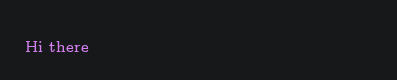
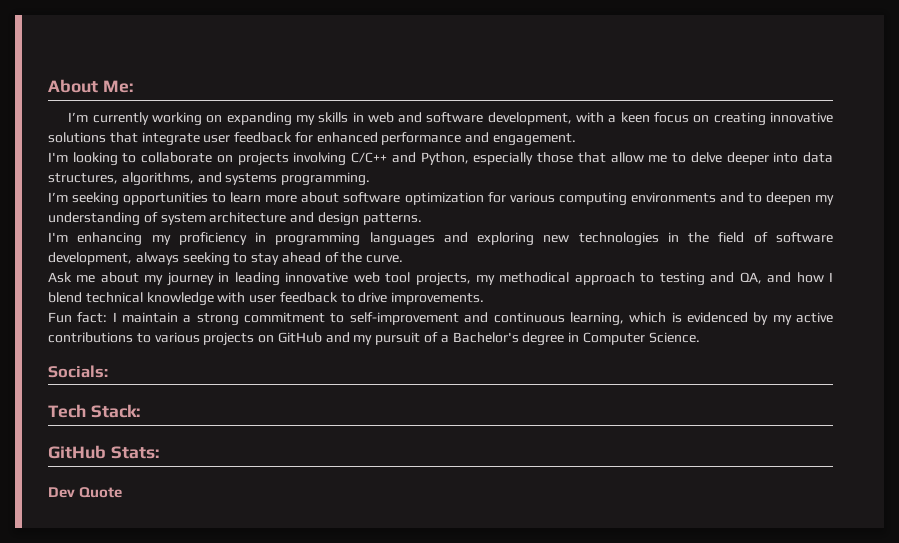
[25,41,89,52] Hi there -> [48,79,133,93] [68,112,834,126] [48,132,577,146] [48,152,833,166] [48,172,371,186] [48,192,834,206] [48,212,422,226] [48,232,833,246] [48,252,404,266] [48,272,834,286] [48,292,485,306] [48,312,834,326] [48,332,700,346] [48,365,108,378] [48,404,140,418] [48,445,159,459] [48,487,123,498] About Me: // I’m currently working on expanding my skills in web and software development, with a keen focus on creating innovative solutions that integrate user feedback for enhanced performance and engagement. // I'm looking to collaborate on projects involving C/C++ and Python, especially those that allow me to delve deeper into data structures, algorithms, and systems programming. // I’m seeking opportunities to learn more about software optimization for various computing environments and to deepen my understanding of system architecture and design patterns. // I'm enhancing my proficiency in programming languages and exploring new technologies in the field of software development, always seeking to stay ahead of the curve. // Ask me about my journey in leading innovative web tool projects, my methodical approach to testing and QA, and how I blend technical knowledge with user feedback to drive improvements. // Fun fact: I maintain a strong commitment to self-improvement and continuous learning, which is evidenced by my active contributions to various projects on GitHub and my pursuit of a Bachelor's degree in Computer Science. // Socials: // Tech Stack: // GitHub Stats: // Dev Quote

